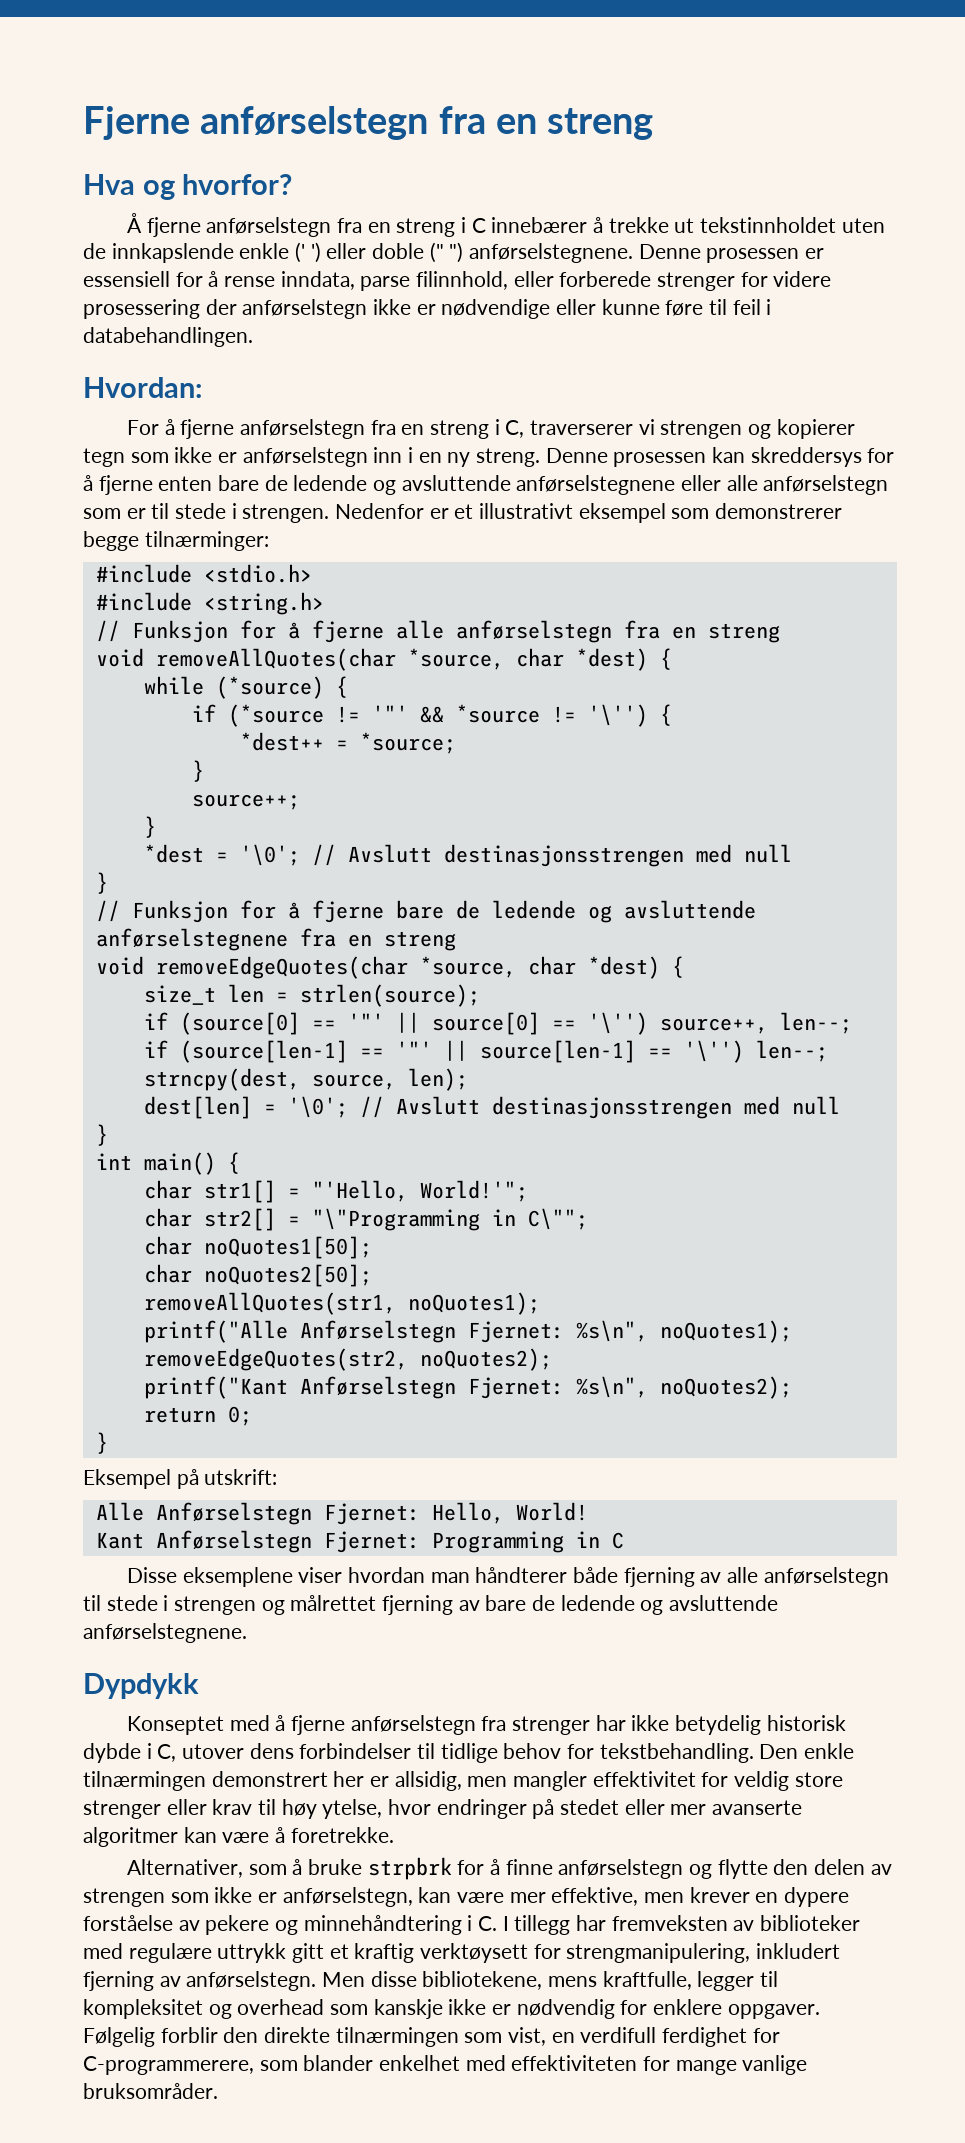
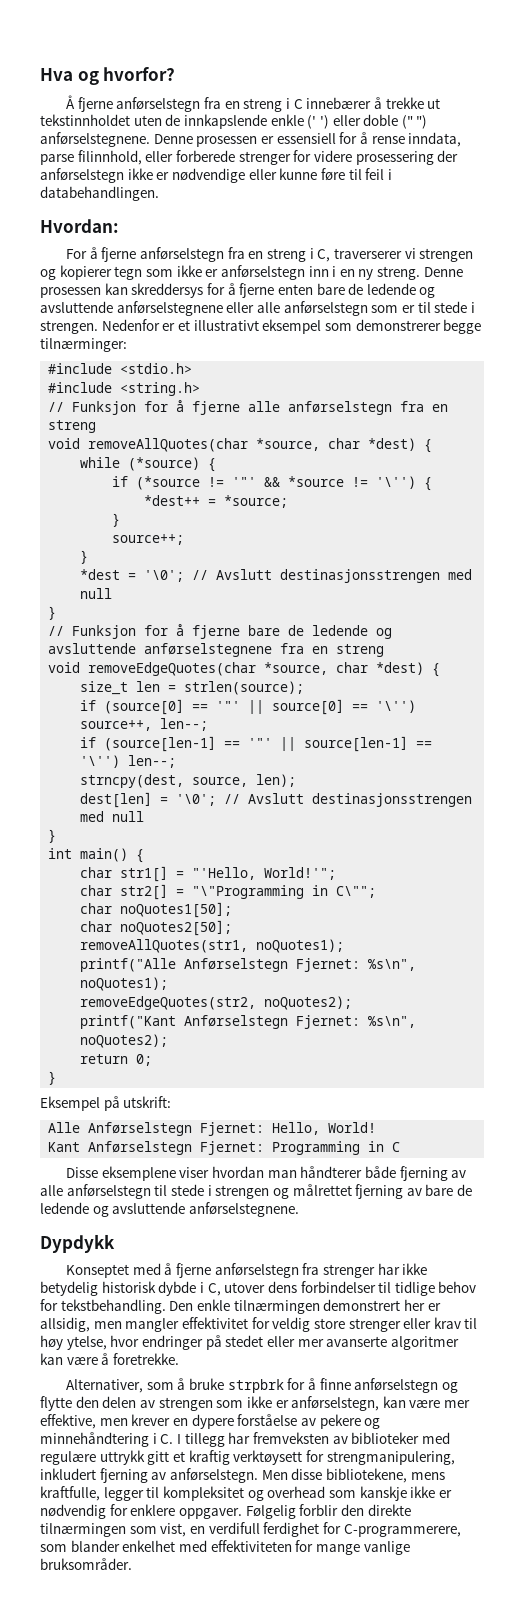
[83,106,654,140] Fjerne anførselstegn fra en streng // -> (40, 74) none

